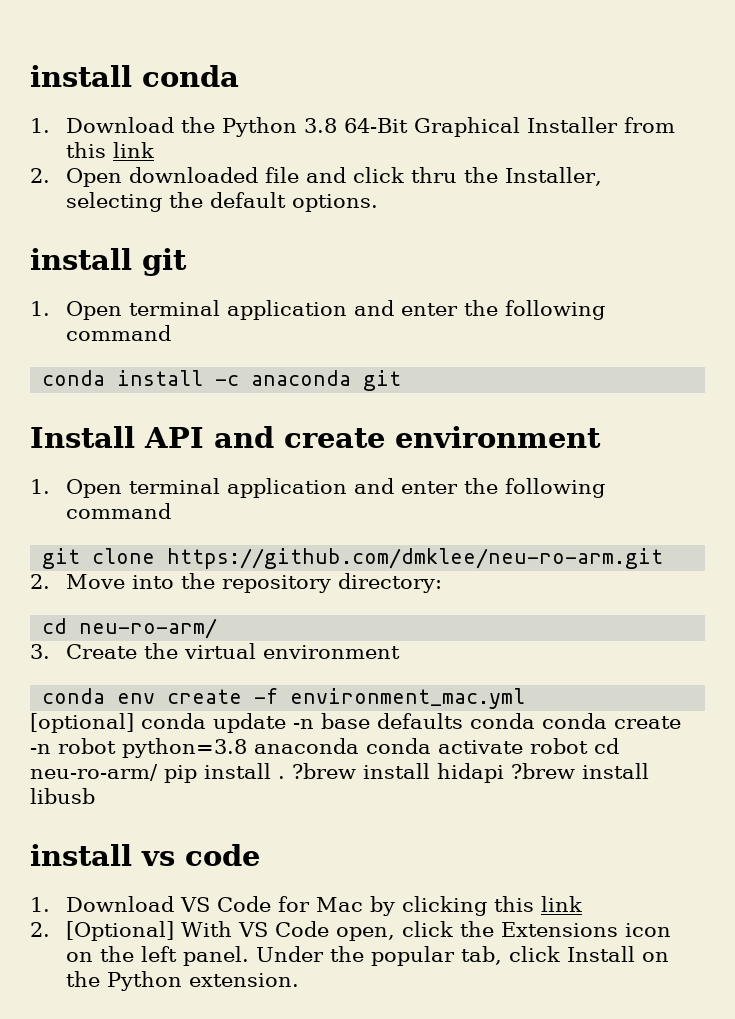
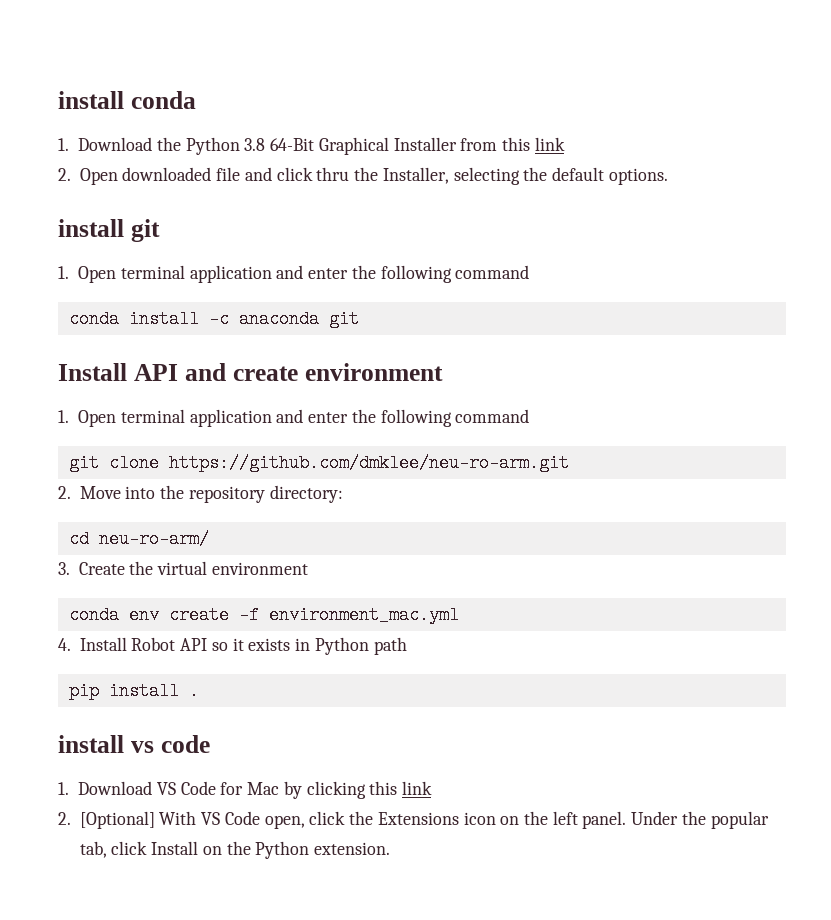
[30,713,681,733] [30,738,619,758] [30,763,649,783] [30,788,95,804] [optional] conda update -n base defaults conda conda create -n robot python=3.8 anaconda conda activate robot cd neu-ro-arm/ pip install . ?brew install hidapi ?brew install libusb -> [58,637,407,655] [68,682,199,700] 4. Install Robot API so it exists in Python path // pip install .

